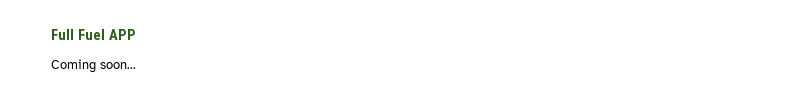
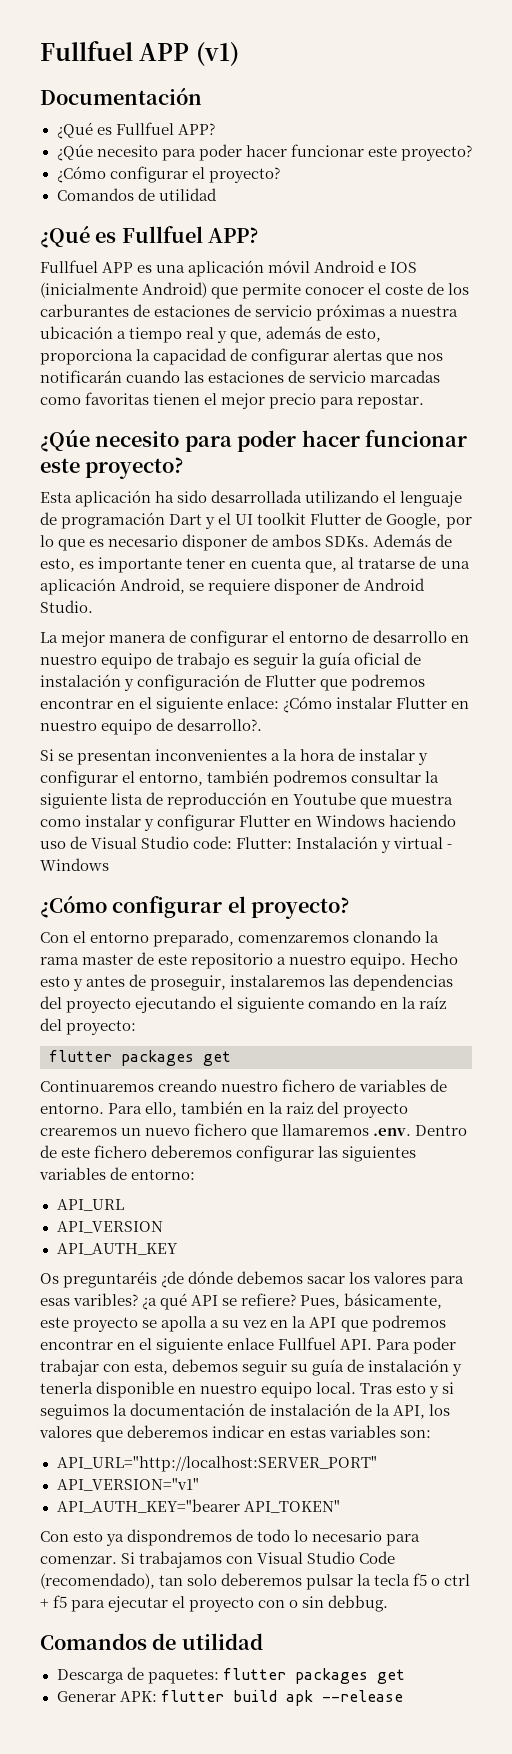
[51,29,136,40] [51,59,136,73] Full Fuel APP // Coming soon... -> [40,41,239,66] [40,87,202,105] [56,122,215,139] [56,144,472,161] [56,166,280,183] [56,188,217,201] [40,225,259,248] [40,260,418,277] [40,282,470,299] [40,304,459,321] [40,326,382,343] [40,348,444,365] [40,370,441,383] [40,392,425,409] [40,429,467,452] [40,457,184,479] [40,490,463,507] [40,512,472,529] [40,534,453,551] [40,556,470,573] [40,578,426,595] [40,600,93,613] [40,630,470,647] [40,652,422,669] [40,674,426,691] [40,696,470,713] [40,718,263,735] [40,748,429,765] [40,770,440,787] [40,792,454,809] [40,814,457,831] [40,836,453,853] [40,858,109,871] [40,895,350,919] [40,930,440,947] [40,952,459,969] [40,974,454,991] [40,996,447,1013] [40,1018,137,1035] [49,1050,231,1066] [40,1079,448,1092] [40,1101,409,1118] [40,1123,468,1140] [40,1145,417,1162] [39,1167,196,1180] [56,1199,124,1211] [56,1221,163,1233] [56,1243,178,1255] [40,1271,465,1288] [40,1293,443,1310] [40,1315,446,1332] [40,1337,457,1354] [40,1359,463,1376] [40,1381,455,1398] [40,1403,451,1420] [39,1425,432,1442] [56,1456,377,1472] [56,1478,199,1491] [56,1499,340,1513] [40,1529,421,1546] [40,1551,396,1568] [40,1573,471,1590] [40,1595,389,1612] [40,1633,263,1650] [56,1667,405,1684] [56,1690,403,1706] Fullfuel APP (v1) // Documentación // ¿Qué es Fullfuel APP? // ¿Qúe necesito para poder hacer funcionar este proyecto? // ¿Cómo configurar el proyecto? // Comandos de utilidad // ¿Qué es Fullfuel APP? // Fullfuel APP es una aplicación móvil Android e IOS (inicialmente Android) que permite conocer el coste de los carburantes de estaciones de servicio próximas a nuestra ubicación a tiempo real y que, además de esto, proporciona la capacidad de configurar alertas que nos notificarán cuando las estaciones de servicio marcadas como favoritas tienen el mejor precio para repostar. // ¿Qúe necesito para poder hacer funcionar este proyecto? // Esta aplicación ha sido desarrollada utilizando el lenguaje de programación Dart y el UI toolkit Flutter de Google, por lo que es necesario disponer de ambos SDKs. Además de esto, es importante tener en cuenta que, al tratarse de una aplicación Android, se requiere disponer de Android Studio. // La mejor manera de configurar el entorno de desarrollo en nuestro equipo de trabajo es seguir la guía oficial de instalación y configuración de Flutter que podremos encontrar en el siguiente enlace: ¿Cómo instalar Flutter en nuestro equipo de desarrollo?. // Si se presentan inconvenientes a la hora de instalar y configurar el entorno, también podremos consultar la siguiente lista de reproducción en Youtube que muestra como instalar y configurar Flutter en Windows haciendo uso de Visual Studio code: Flutter: Instalación y virtual - Windows // ¿Cómo configurar el proyecto? // Con el entorno preparado, comenzaremos clonando la rama master de este repositorio a nuestro equipo. Hecho esto y antes de proseguir, instalaremos las dependencias del proyecto ejecutando el siguiente comando en la raíz del proyecto: // flutter packages get // Continuaremos creando nuestro fichero de variables de entorno. Para ello, también en la raiz del proyecto crearemos un nuevo fichero que llamaremos .env. Dentro de este fichero deberemos configurar las siguientes variables de entorno: // API_URL // API_VERSION // API_AUTH_KEY // Os preguntaréis ¿de dónde debemos sacar los valores para esas varibles? ¿a qué API se refiere? Pues, básicamente, este proyecto se apolla a su vez en la API que podremos encontrar en el siguiente enlace Fullfuel API. Para poder trabajar con esta, debemos seguir su guía de instalación y tenerla disponible en nuestro equipo local. Tras esto y si seguimos la documentación de instalación de la API, los valores que deberemos indicar en estas variables son: // API_URL="http://localhost:SERVER_PORT" // API_VERSION="v1" // API_AUTH_KEY="bearer API_TOKEN" // Con esto ya dispondremos de todo lo necesario para comenzar. Si trabajamos con Visual Studio Code (recomendado), tan solo deberemos pulsar la tecla f5 o ctrl + f5 para ejecutar el proyecto con o sin debbug. // Comandos de utilidad // Descarga de paquetes: flutter packages get // Generar APK: flutter build apk --release

